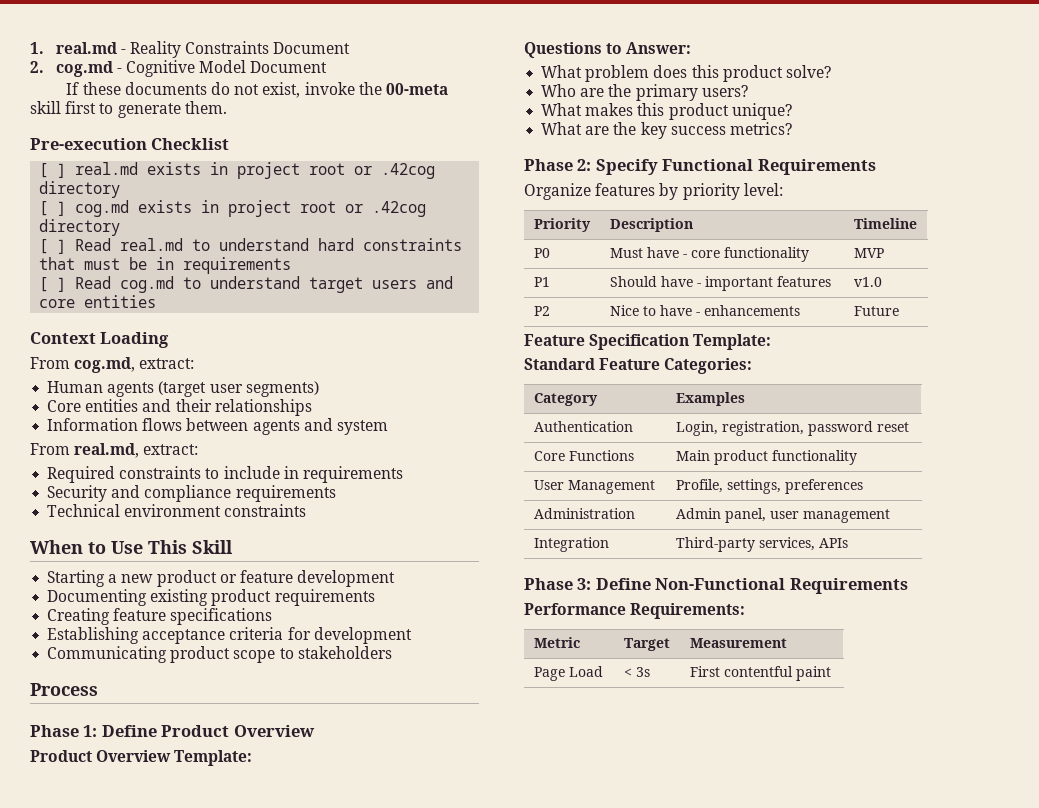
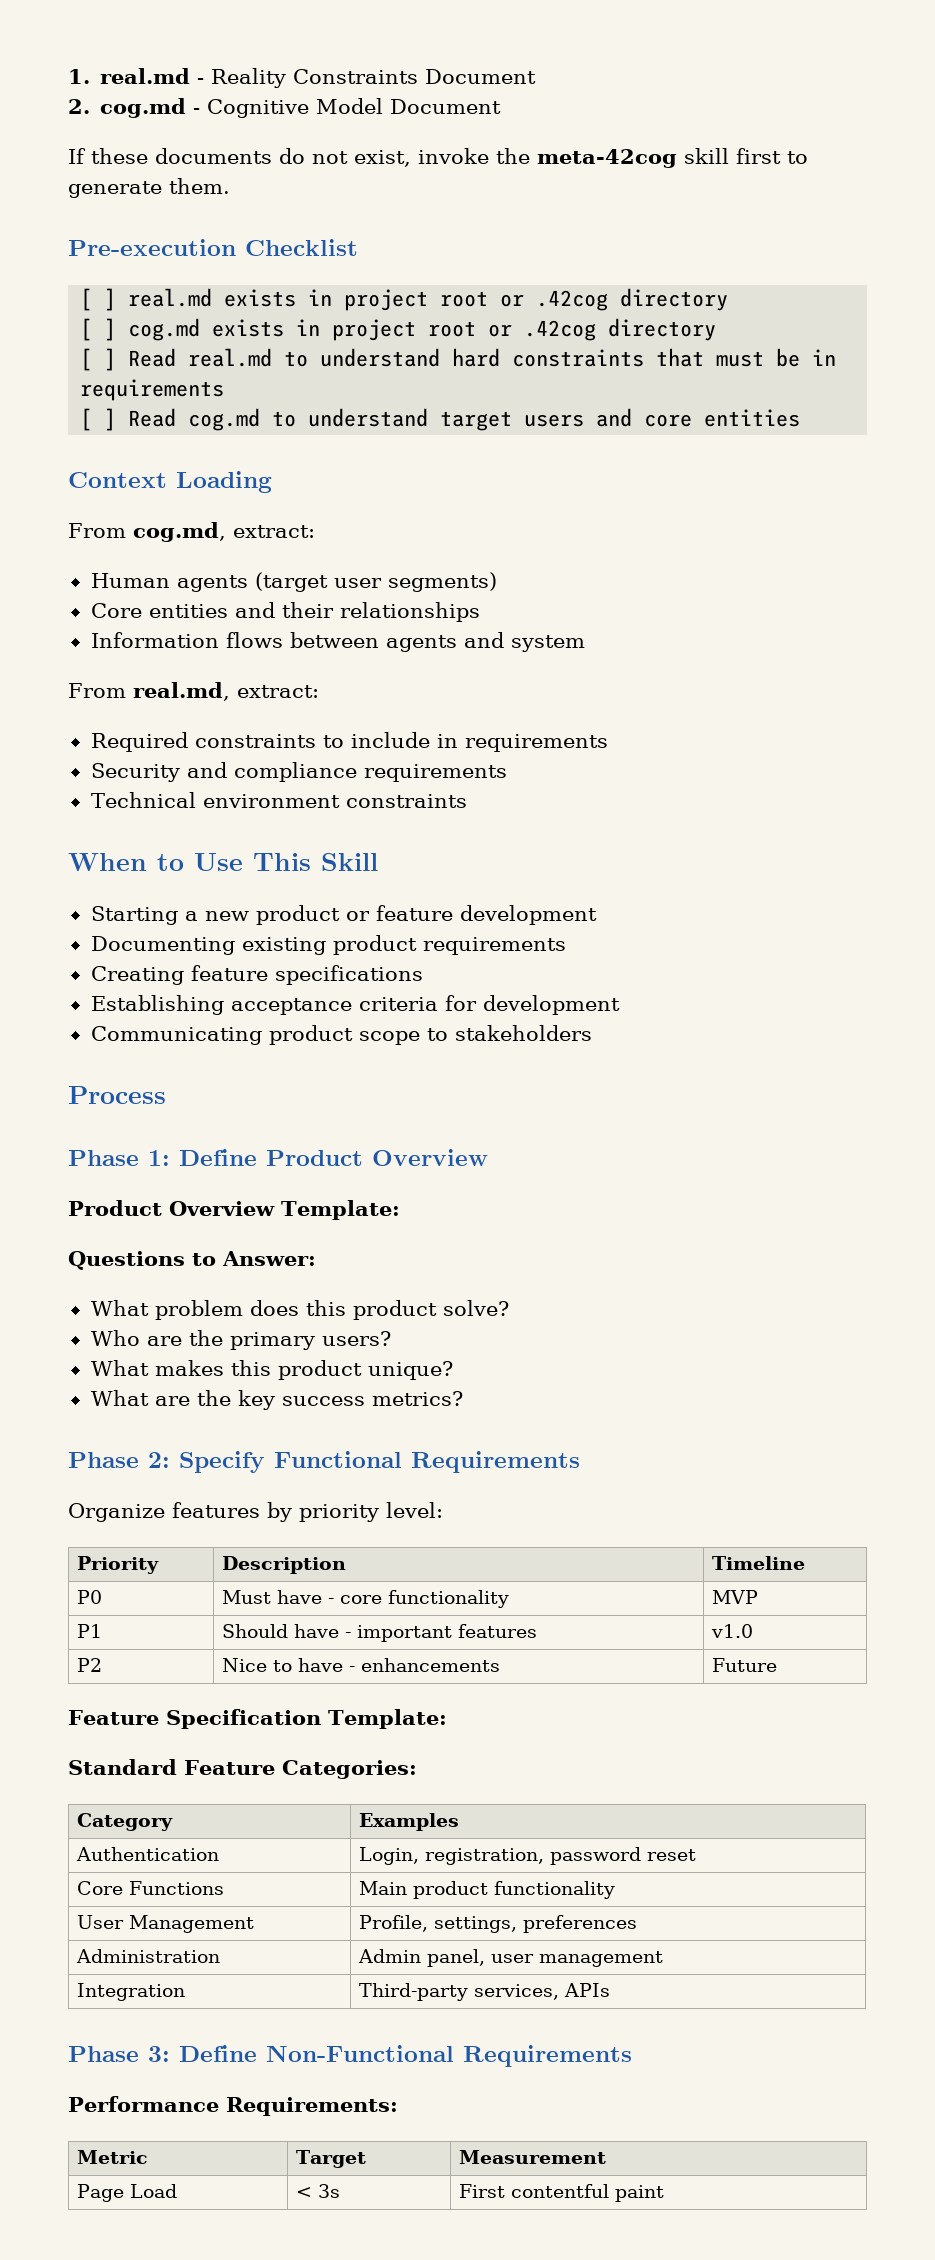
[385,83,448,95] 00-meta -> [537,149,677,168] meta-42cog

